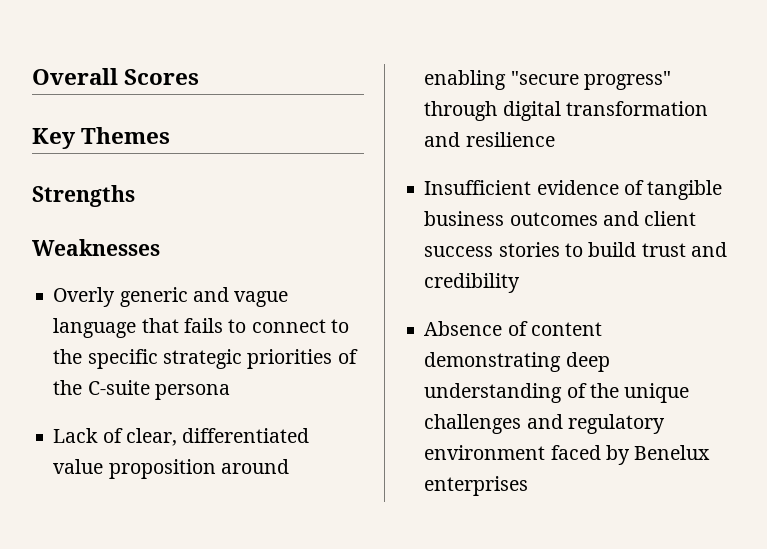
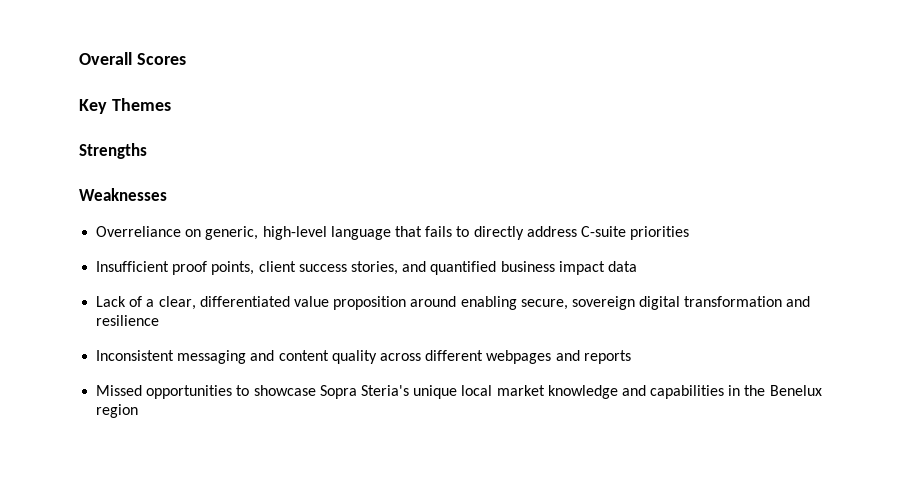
[53,287,289,307] [53,318,349,338] [53,349,358,369] [53,380,230,400] Overly generic and vague language that fails to connect to the specific strategic priorities of the C-suite persona -> [96,226,690,240] [96,261,637,275] Overreliance on generic, high-level language that fails to directly address C-suite priorities // Insufficient proof points, client success stories, and quantified business impact data
(123, 435) none -> [146,299,155,307] a
[510,71,671,90] [424,101,498,121] "secure progress" through -> [520,296,635,310] secure, sovereign
[424,180,723,200] [424,211,697,226] [424,242,727,257] [424,273,521,293] [424,321,602,336] [424,352,610,372] [424,383,690,403] [424,414,665,434] [424,445,711,465] [424,476,529,496] Insufficient evidence of tangible business outcomes and client success stories to build trust and credibility // Absence of content demonstrating deep understanding of the unique challenges and regulatory environment faced by Benelux enterprises -> [96,350,631,364] [96,385,822,399] [96,404,139,418] Inconsistent messaging and content quality across different webpages and reports // Missed opportunities to showcase Sopra Steria's unique local market knowledge and capabilities in the Benelux region

